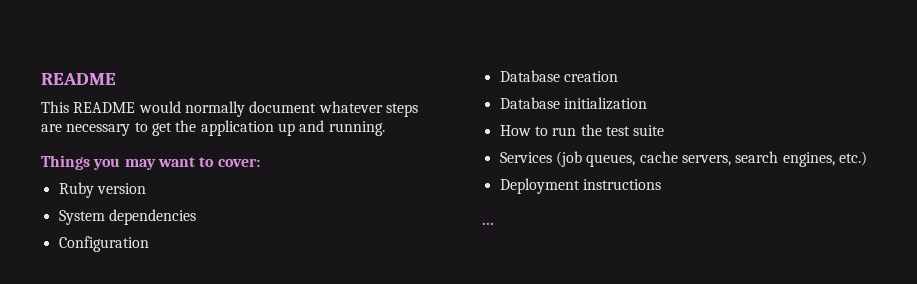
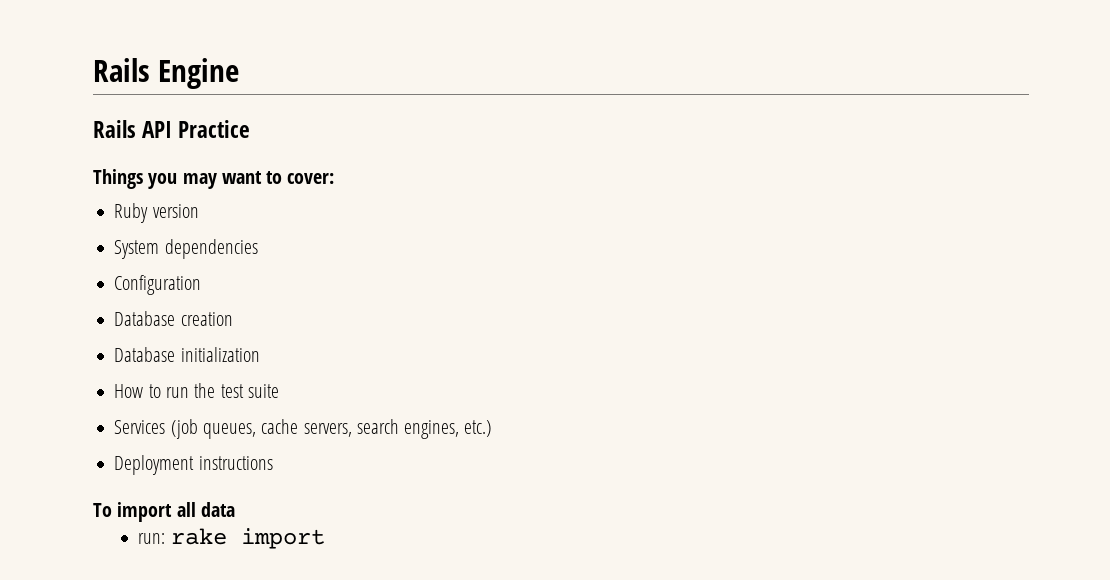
[41,73,116,85] [41,101,418,117] [41,120,385,136] README // This README would normally document whatever steps are necessary to get the application up and running. -> [93,58,240,89] [93,120,251,138] Rails Engine // Rails API Practice
[482,222,494,225] ... -> [93,502,235,522] [138,528,325,549] To import all data // run: rake import

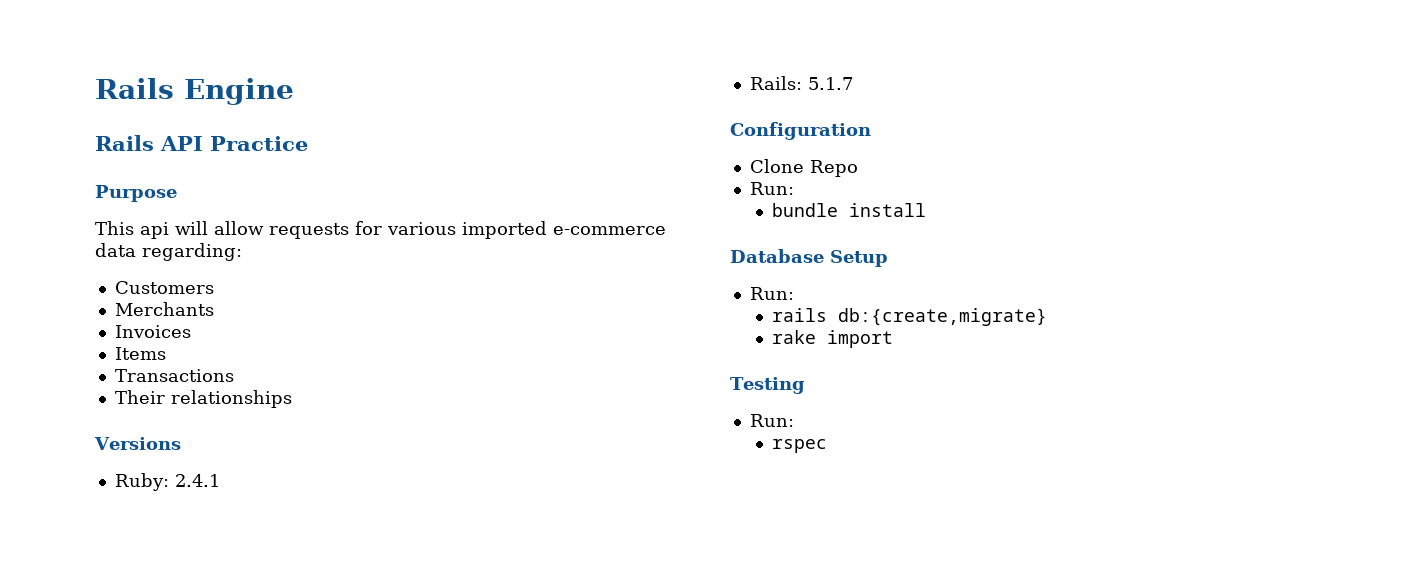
[93,169,335,189] [114,203,199,223] [114,239,258,259] [114,275,202,295] [114,311,233,326] [114,347,260,362] [114,383,279,398] [114,419,493,439] [114,455,273,475] [93,502,235,522] [138,533,166,544] Things you may want to cover: // Ruby version // System dependencies // Configuration // Database creation // Database initialization // How to run the test suite // Services (job queues, cache servers, search engines, etc.) // Deployment instructions // To import all data // run: -> [95,185,177,202] [95,221,666,239] [95,243,242,261] [114,281,214,294] [114,302,214,316] [114,325,191,338] [114,347,166,360] [114,369,234,382] [114,390,292,408] [94,437,181,450] [114,473,220,491] [749,76,853,90] [730,122,871,140] [749,159,858,177] [749,182,794,195] [771,203,926,217] [730,249,888,267] [749,287,794,300] [771,308,1047,326] Purpose // This api will allow requests for various imported e-commerce data regarding: // Customers // Merchants // Invoices // Items // Transactions // Their relationships // Versions // Ruby: 2.4.1 // Rails: 5.1.7 // Configuration // Clone Repo // Run: // bundle install // Database Setup // Run: // rails db:{create,migrate} //
(325, 538) none -> [730,377,805,394] [749,414,794,427] [771,439,827,453] // Testing // Run: // rspec

